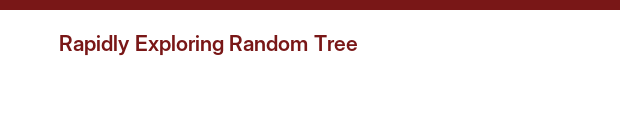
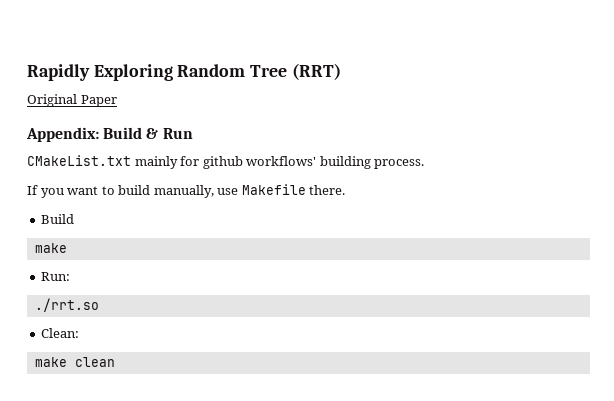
(359, 43) none -> [291,63,341,80] [27,94,117,107] [26,127,193,142] [27,155,425,169] [27,184,346,198] [41,214,75,224] [34,243,67,253] [41,272,71,281] [34,298,99,312] [41,328,80,338] [34,357,115,367] (RRT) // Original Paper // Appendix: Build & Run // CMakeList.txt mainly for github workflows' building process. // If you want to build manually, use Makefile there. // Build // make // Run: // ./rrt.so // Clean: // make clean

